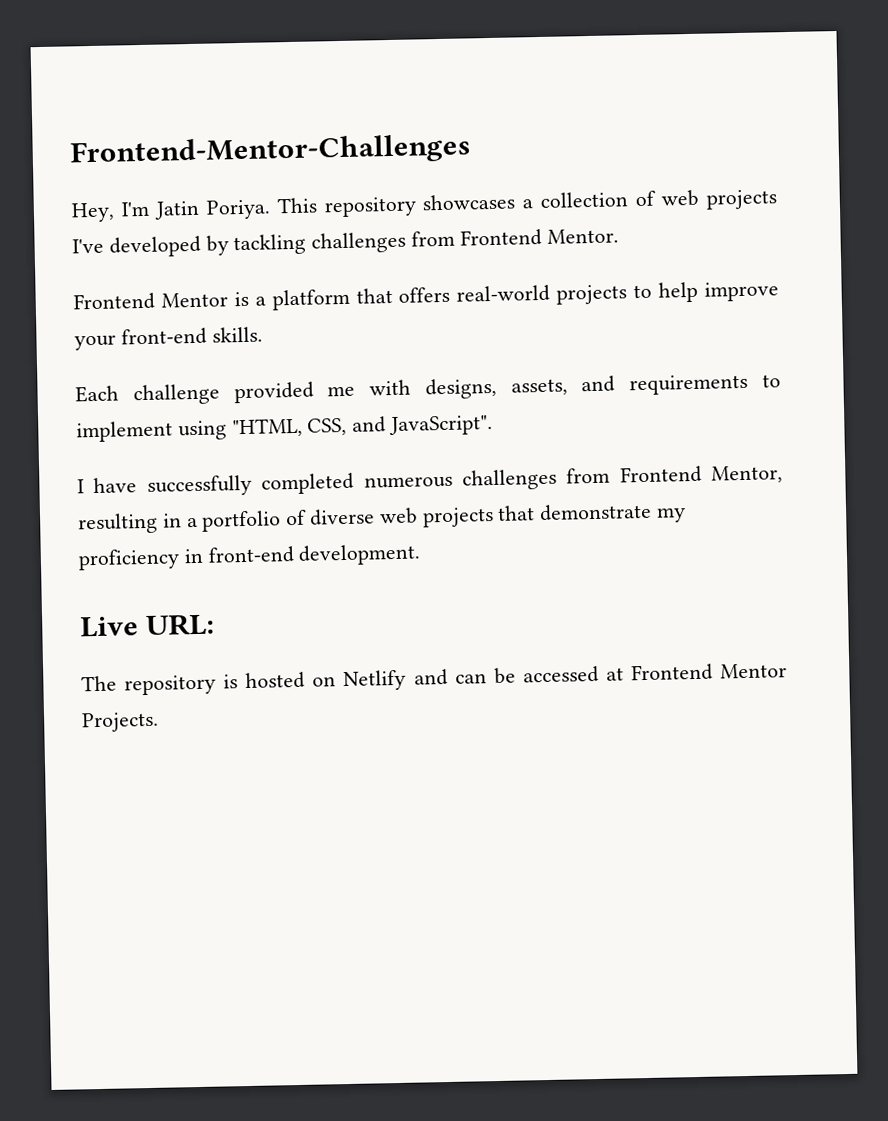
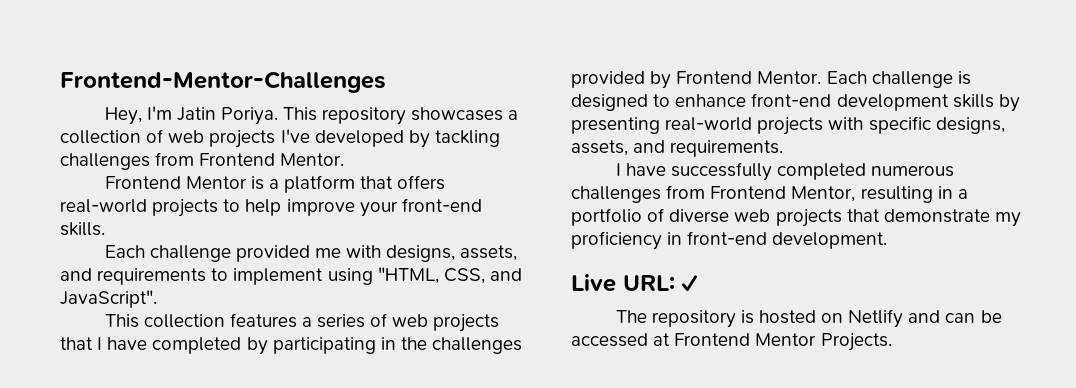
(494, 425) none -> [104,313,500,332] [60,337,523,355] [571,71,971,89] [571,93,1020,112] [571,116,1005,135] [571,140,784,157] // This collection features a series of web projects that I have completed by participating in the challenges provided by Frontend Mentor. Each challenge is designed to enhance front-end development skills by presenting real-world projects with specific designs, assets, and requirements.
(216, 624) none -> [682,275,697,292] ✓

